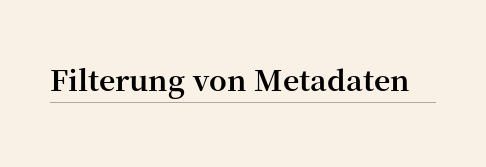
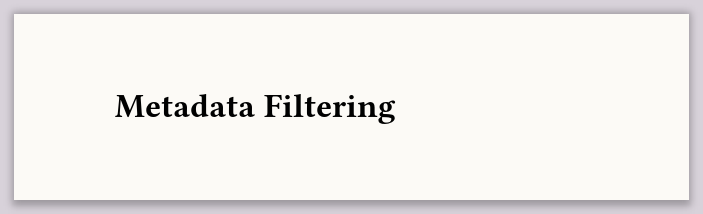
[50,67,411,99] Filterung von Metadaten -> [115,94,397,124] Metadata Filtering

